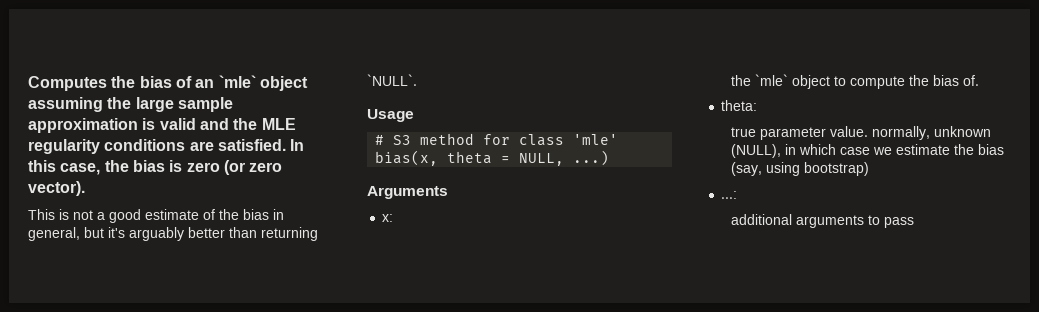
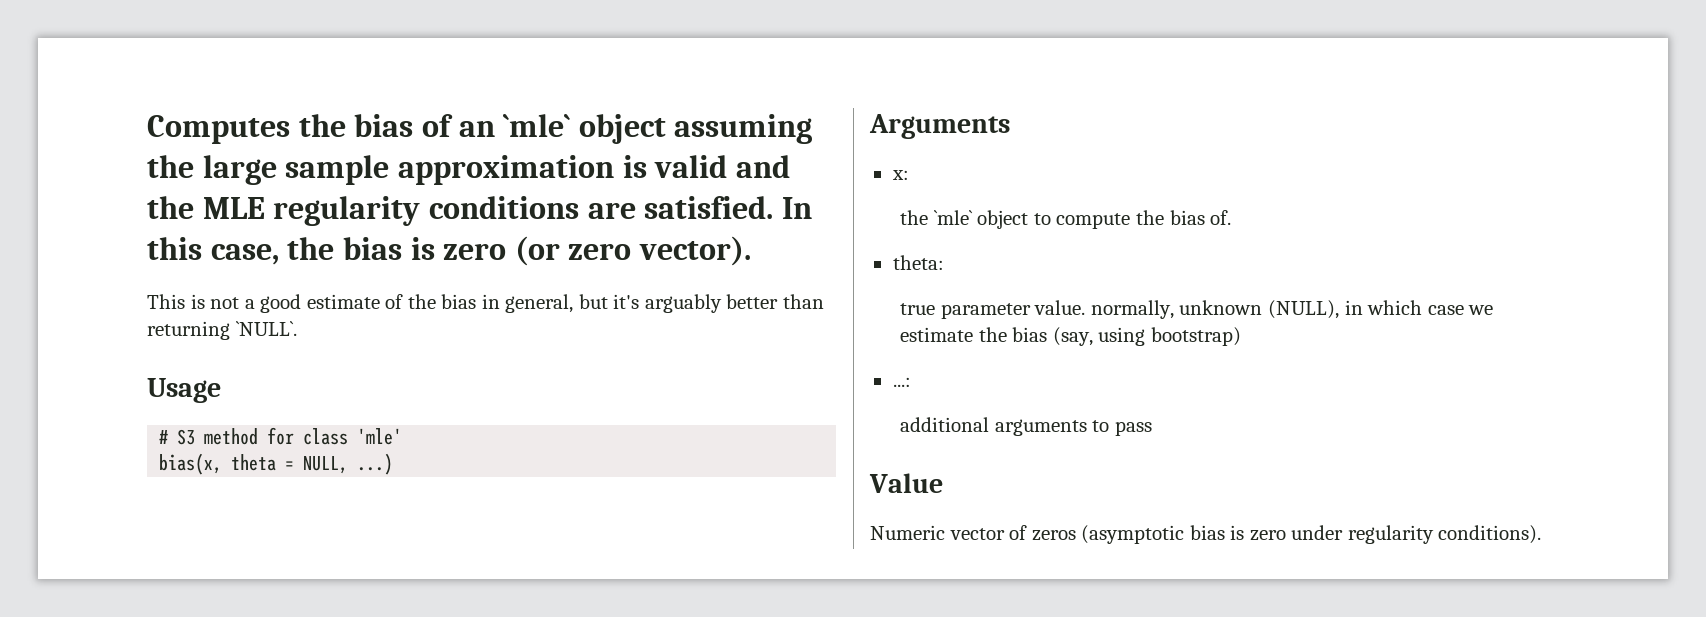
(914, 222) none -> [869,473,943,493] [870,525,1542,544] // Value // Numeric vector of zeros (asymptotic bias is zero under regularity conditions).

